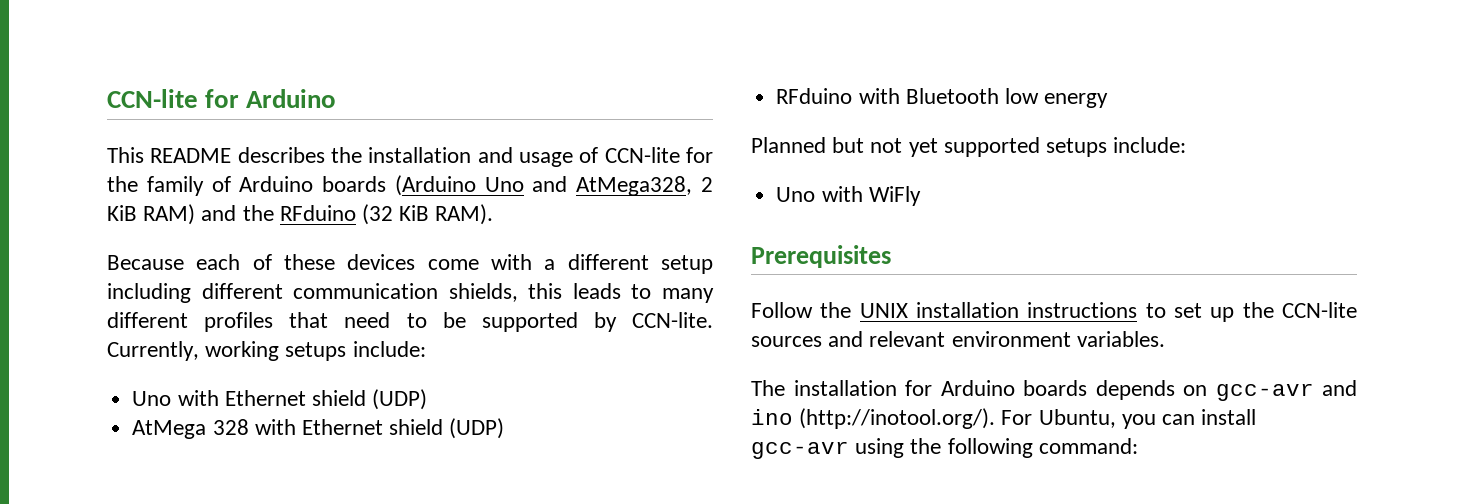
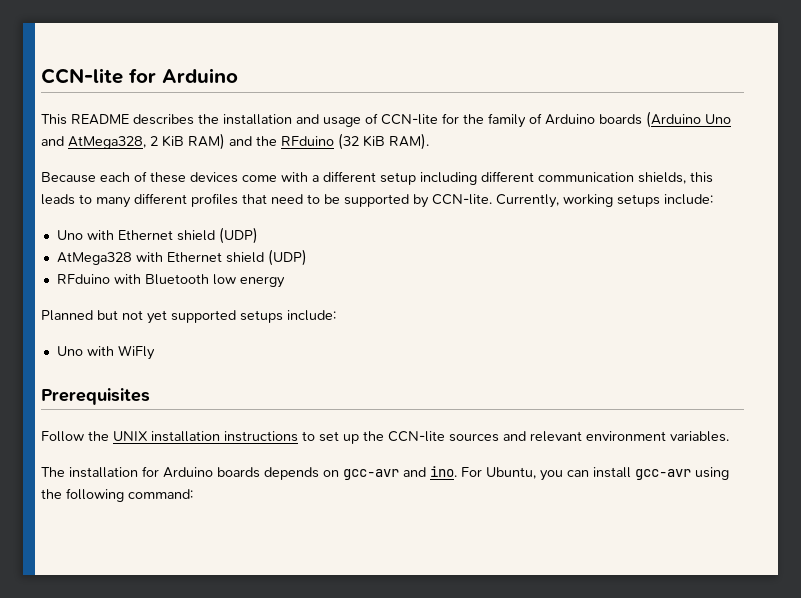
[132,419,249,439] AtMega 328 -> [56,252,132,265] AtMega328
[751,408,996,429] ino (http://inotool.org/). -> [430,466,457,477] ino.

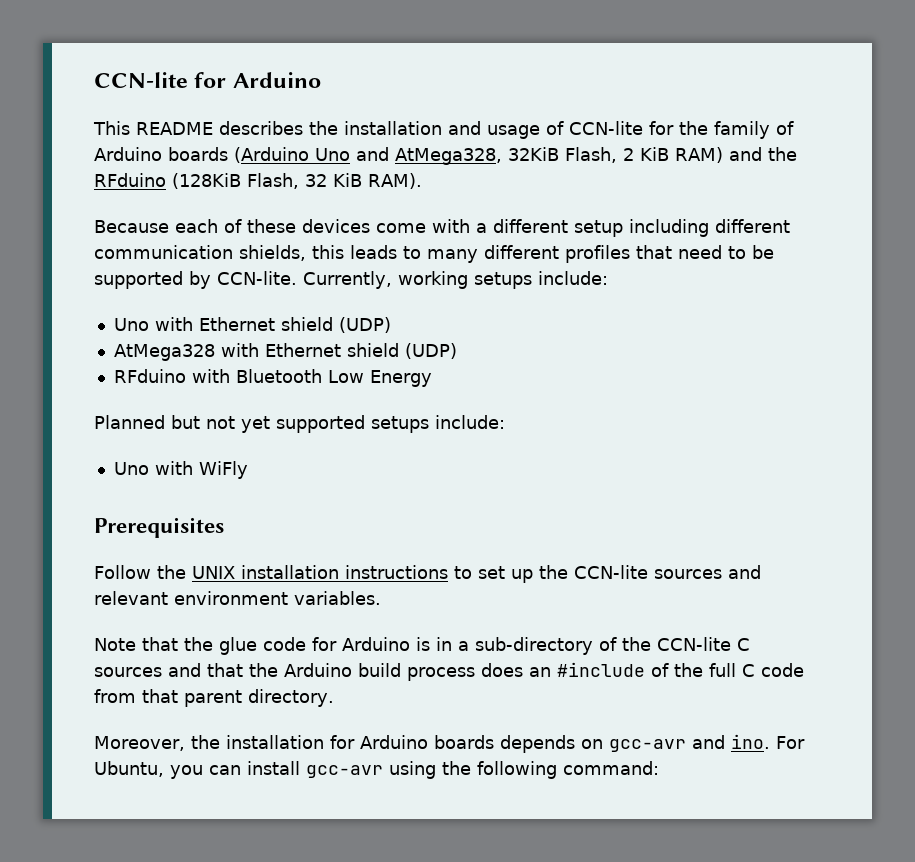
(146, 142) none -> [508,147,617,163] 32KiB Flash,
[338,133,359,150] (32 -> [172,173,327,189] (128KiB Flash, 32
[212,274,285,288] low energy -> [327,370,432,387] Low Energy
[41,467,65,477] The -> [94,637,750,655] [94,662,804,681] [94,689,334,707] [94,735,220,751] Note that the glue code for Arduino is in a sub-directory of the CCN-lite C sources and that the Arduino build process does an #include of the full C code from that parent directory. // Moreover, the

